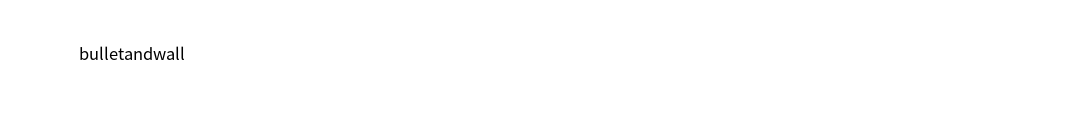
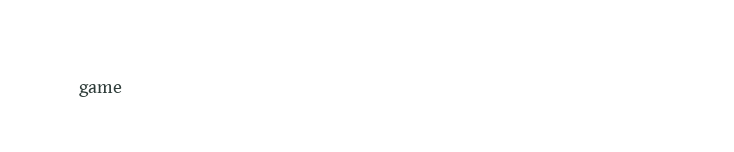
[79,46,185,60] bulletandwall -> [79,84,122,97] game

